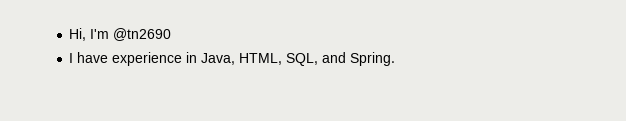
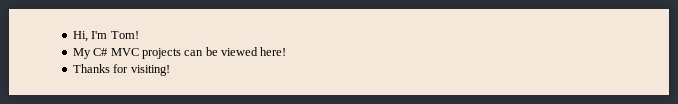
[113,28,172,41] [69,52,396,66] @tn2690 // I have experience in Java, HTML, SQL, and Spring. -> [110,31,139,39] [72,47,287,59] [72,64,170,76] Tom! // My C# MVC projects can be viewed here! // Thanks for visiting!

